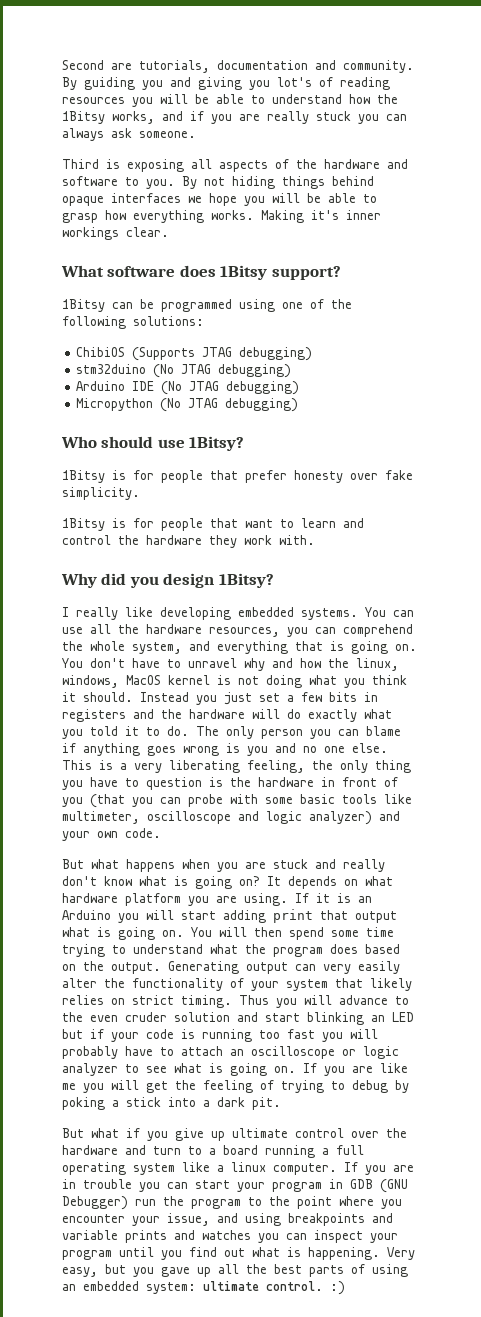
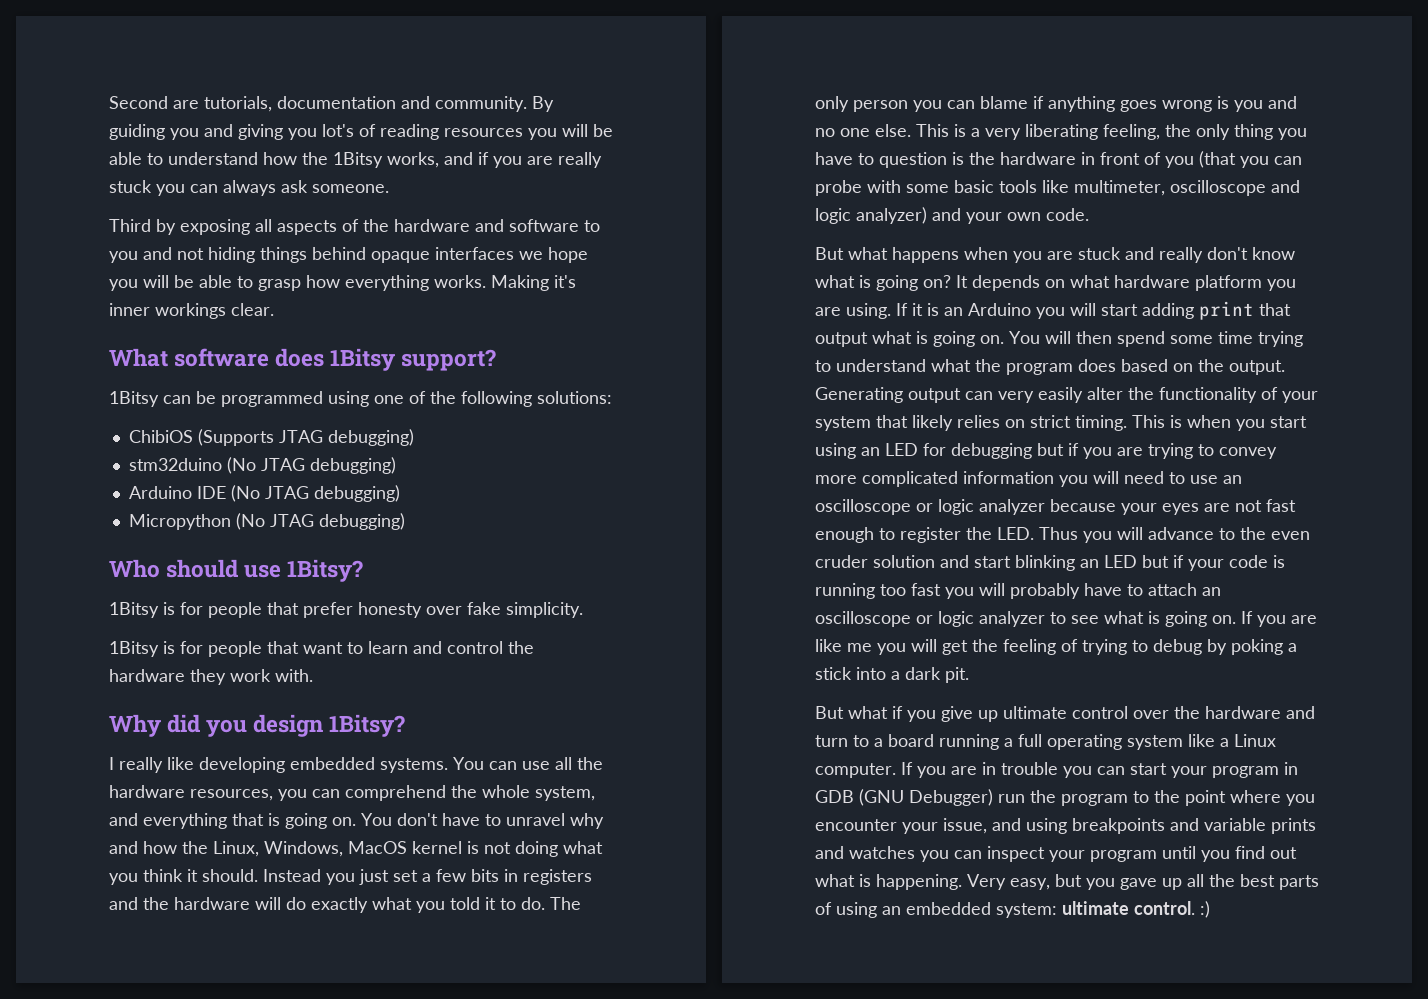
[106,159,120,169] is -> [156,219,176,235] by
[146,176,197,189] you. By -> [109,247,172,263] you and
[356,658,399,671] [62,675,119,688] linux, windows, -> [213,841,343,857] Linux, Windows,
(232, 1001) none -> [1132,415,1307,431] [815,443,1277,459] [815,471,1242,487] [815,499,1296,515] [815,527,1034,543] This is when you start using an LED for debugging but if you are trying to convey more complicated information you will need to use an oscilloscope or logic analyzer because your eyes are not fast enough to register the LED.
[231,1162,266,1172] linux -> [1234,734,1276,747] Linux

